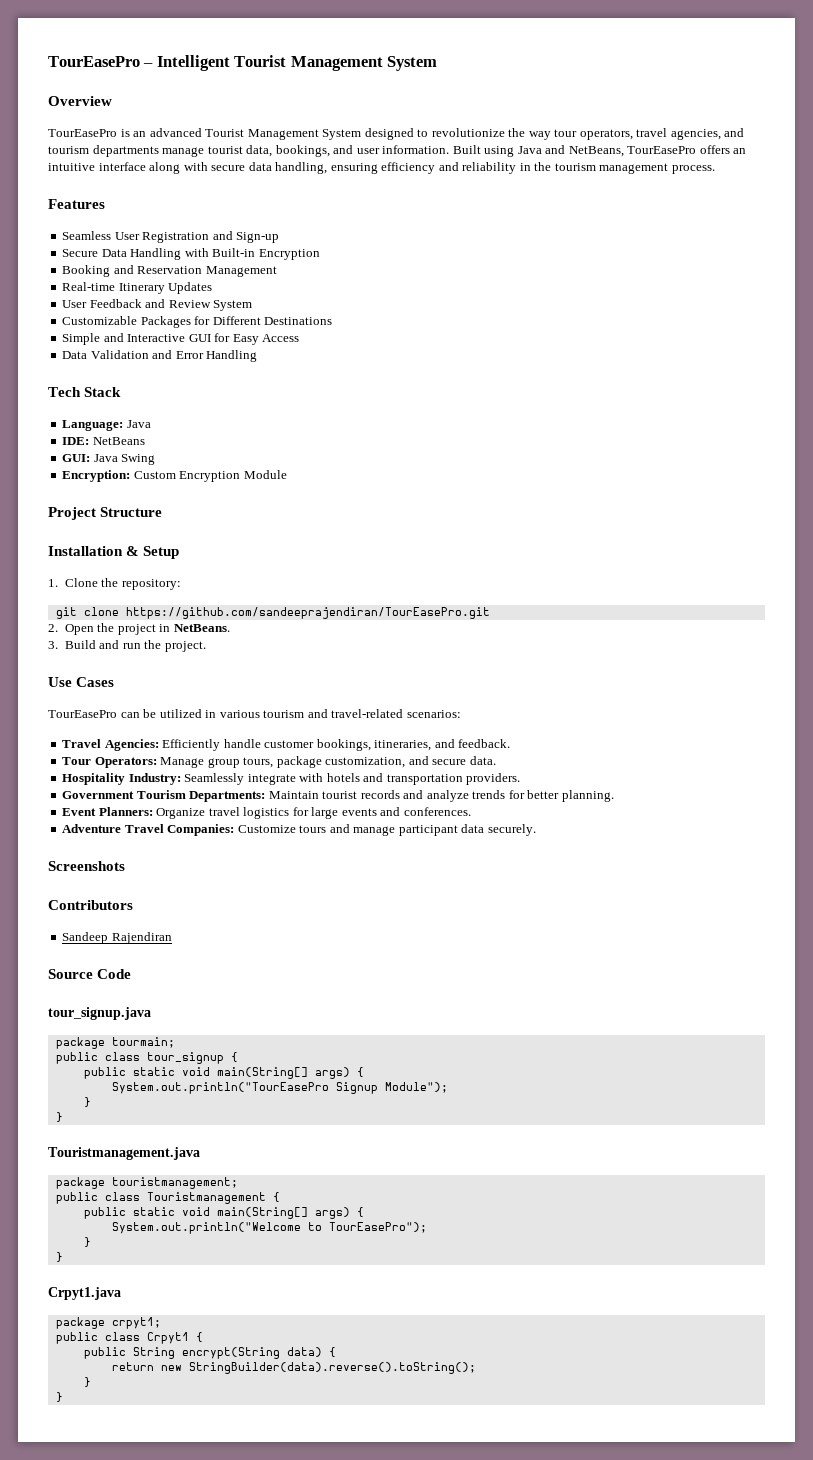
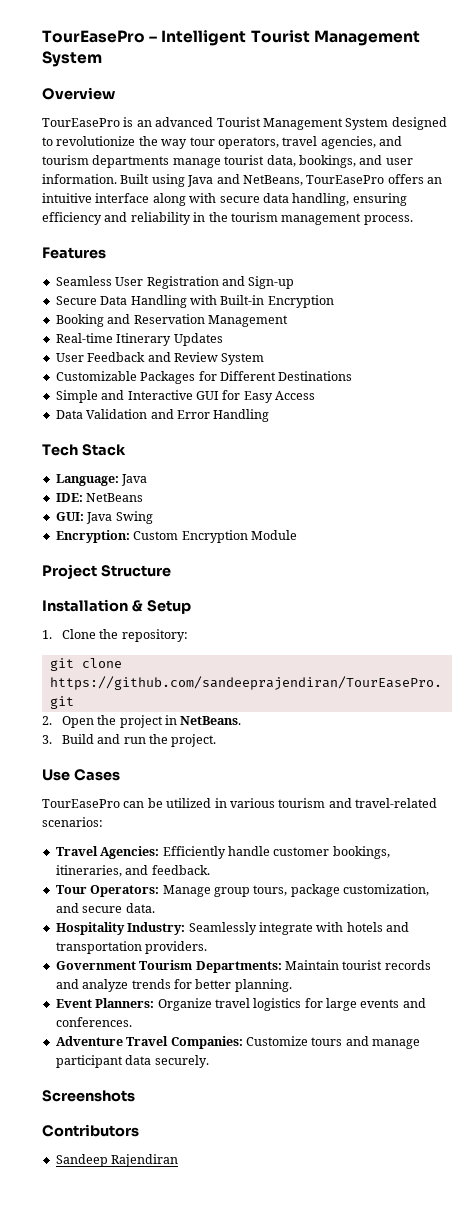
[48,969,132,979] [48,1007,151,1020] [55,1037,175,1049] [55,1052,238,1064] [83,1067,364,1079] [111,1082,448,1094] [83,1097,91,1107] [55,1112,63,1122] [48,1147,200,1160] [55,1177,238,1189] [55,1192,280,1204] [83,1207,364,1219] [111,1222,427,1234] [83,1237,91,1247] [55,1252,63,1262] [48,1287,121,1300] [55,1317,161,1329] [55,1332,203,1344] [83,1347,336,1359] [111,1362,476,1374] [83,1377,91,1387] [55,1392,63,1402] // Source Code // tour_signup.java // package tourmain; // public class tour_signup { // public static void main(String[] args) { // System.out.println("TourEasePro Signup Module"); // } // } // Touristmanagement.java // package touristmanagement; // public class Touristmanagement { // public static void main(String[] args) { // System.out.println("Welcome to TourEasePro"); // } // } // Crpyt1.java // package crpyt1; // public class Crpyt1 { // public String encrypt(String data) { // return new StringBuilder(data).reverse().toString(); // } // } -> (179, 1160) none

